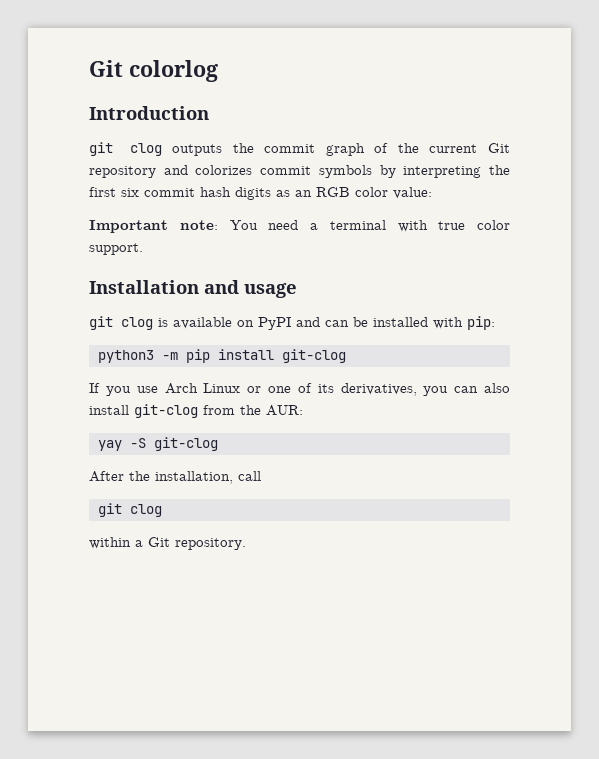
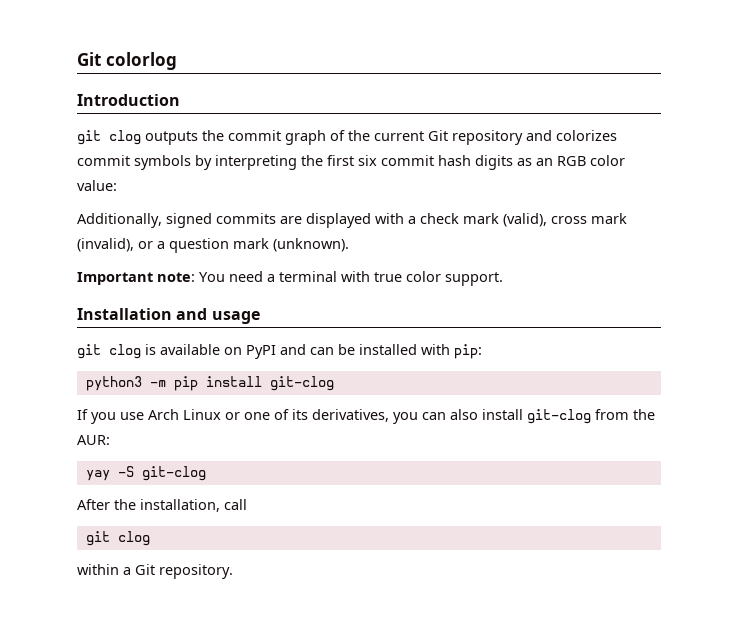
(432, 193) none -> [77,213,627,228] [77,238,349,253] // Additionally, signed commits are displayed with a check mark (valid), cross mark (invalid), or a question mark (unknown).

